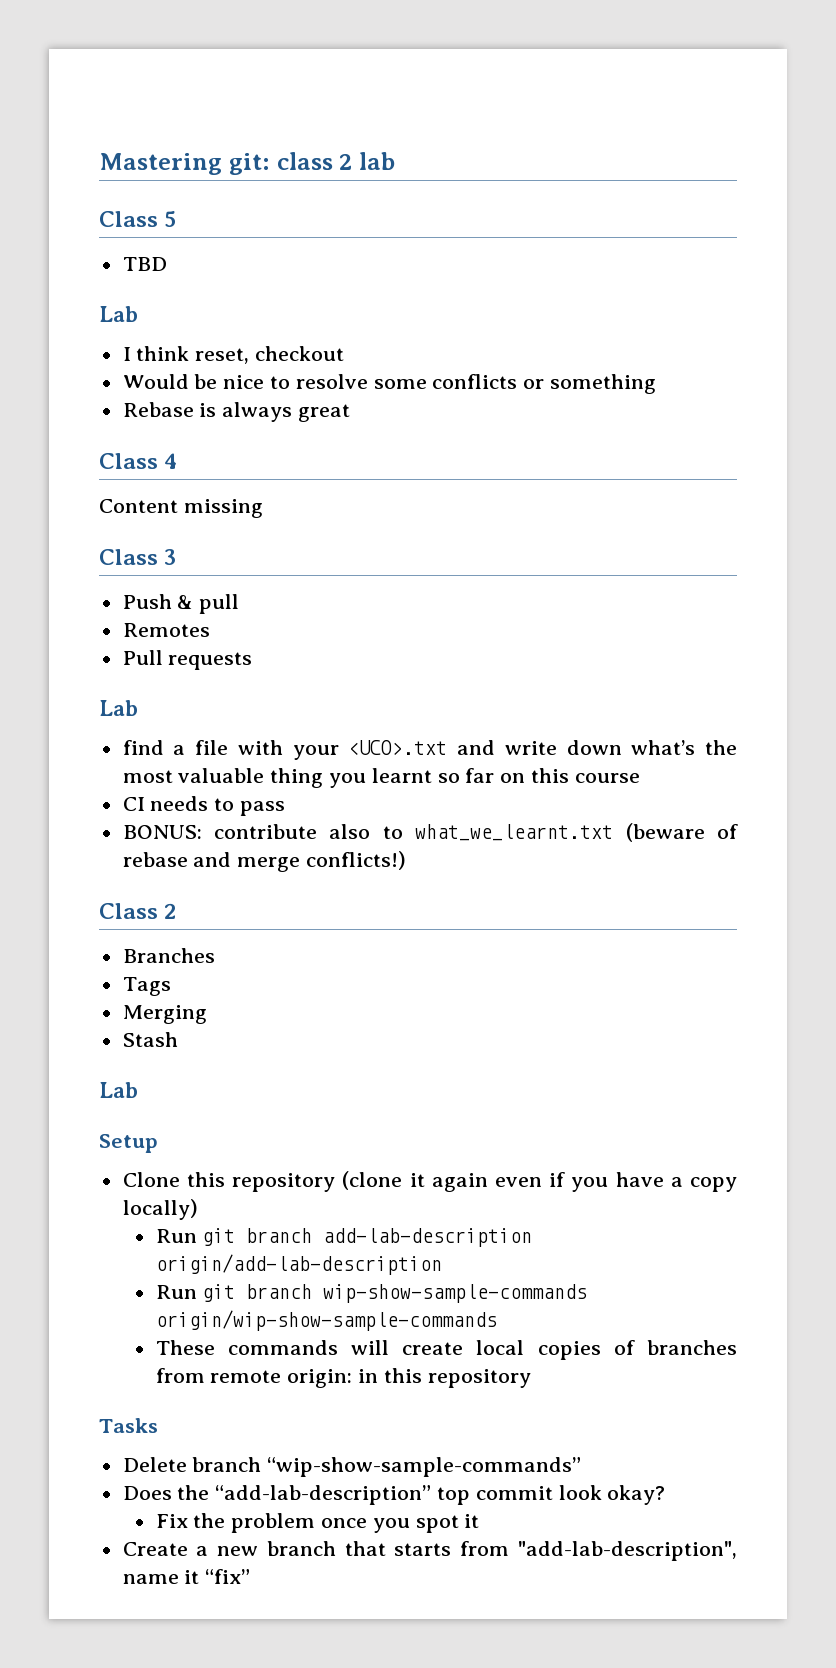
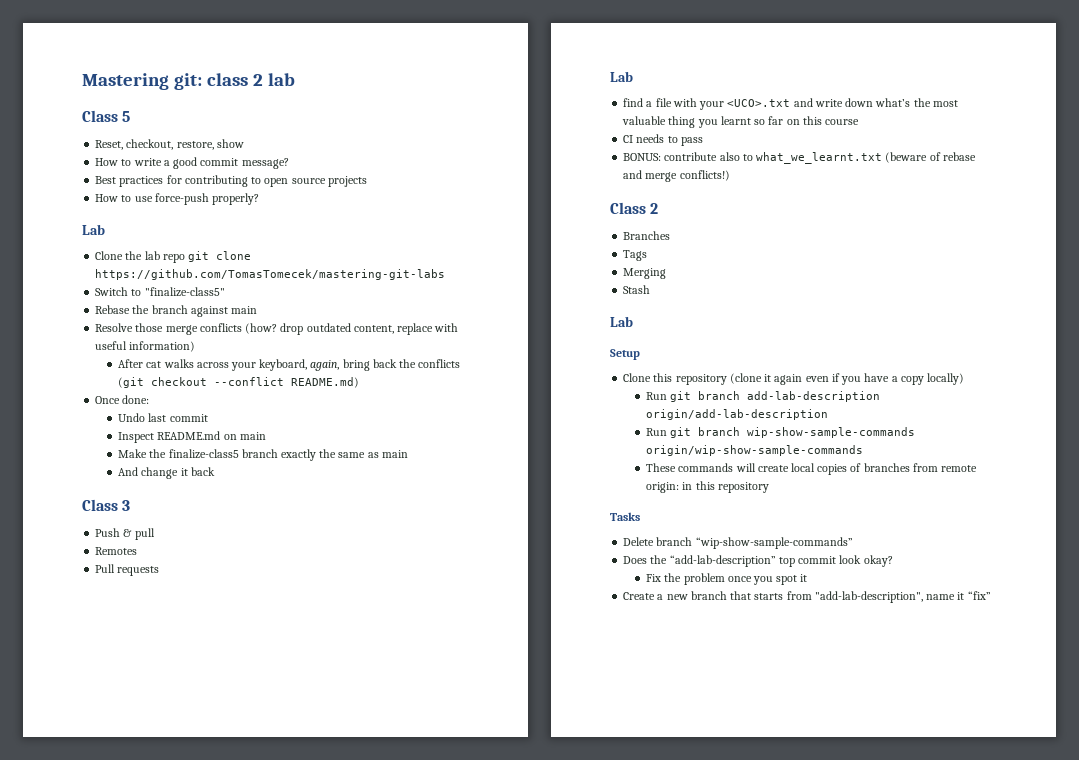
[122,257,167,271] [99,306,138,322] [122,346,345,364] [122,374,657,394] [122,402,351,422] [99,453,178,469] [99,499,263,518] TBD // Lab // I think reset, checkout // Would be nice to resolve some conflicts or something // Rebase is always great // Class 4 // Content missing -> [95,139,244,150] [95,157,289,169] [95,175,367,187] [95,193,260,205] [82,224,105,235] [95,251,252,263] [95,269,446,280] [95,287,225,297] [95,305,258,317] [95,323,459,335] [95,341,196,352] [118,359,461,371] [118,377,360,388] [95,395,150,404] [118,413,208,422] [118,431,266,443] [118,449,408,461] [118,467,215,479] Reset, checkout, restore, show // How to write a good commit message? // Best practices for contributing to open source projects // How to use force-push properly? // Lab // Clone the lab repo git clone https://github.com/TomasTomecek/mastering-git-labs // Switch to "finalize-class5" // Rebase the branch against main // Resolve those merge conflicts (how? drop outdated content, replace with useful information) // After cat walks across your keyboard, again, bring back the conflicts (git checkout --conflict README.md) // Once done: // Undo last commit // Inspect README.md on main // Make the finalize-class5 branch exactly the same as main // And change it back

